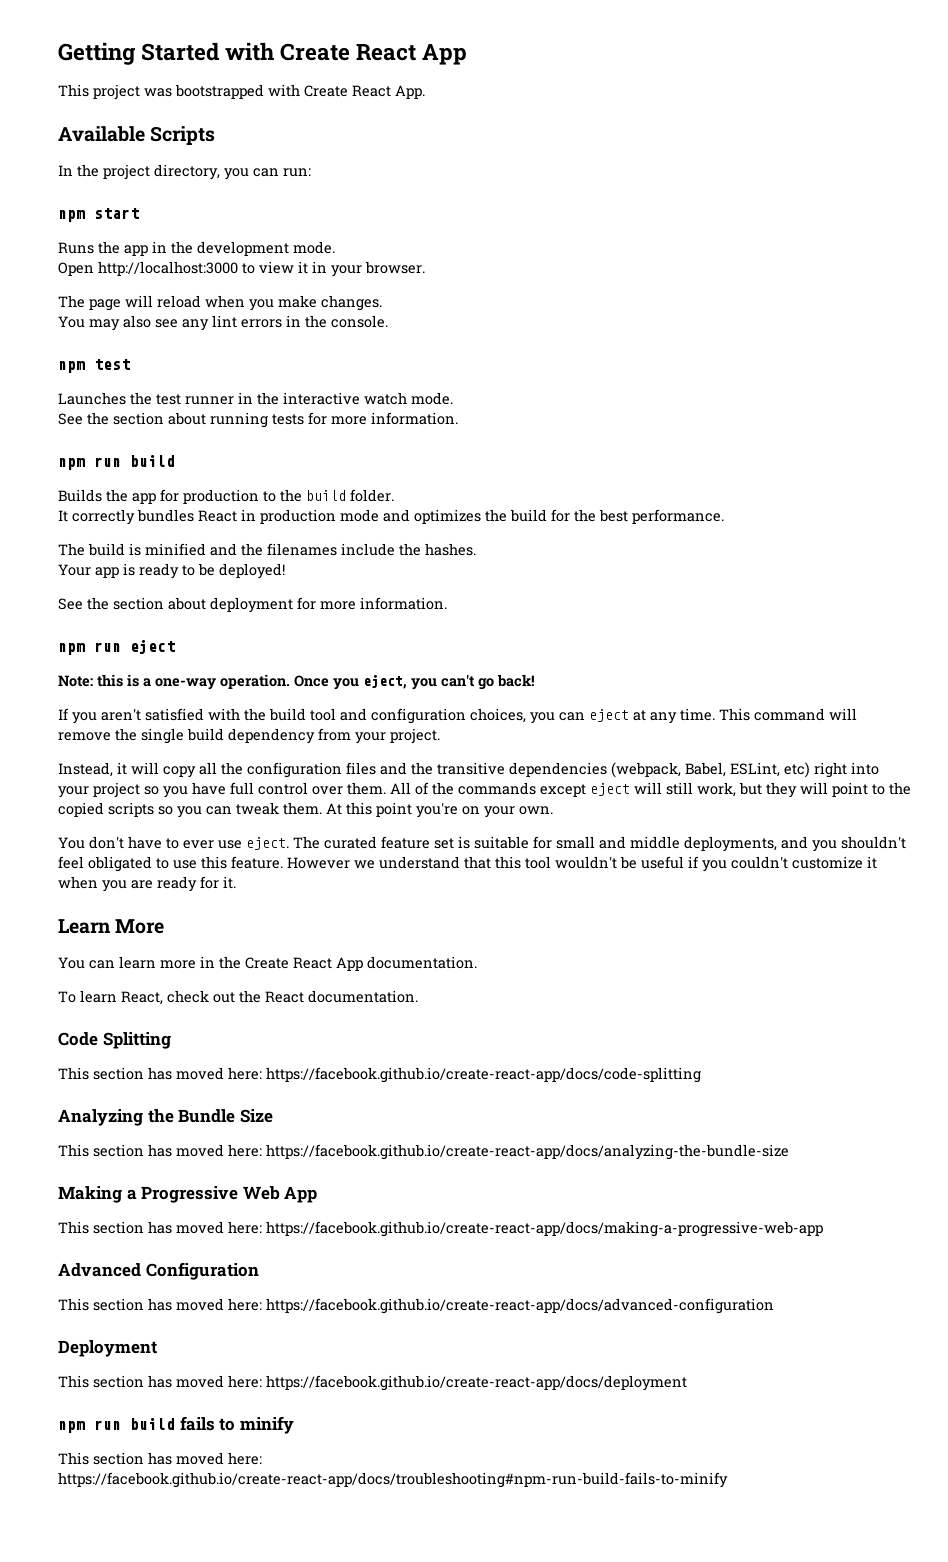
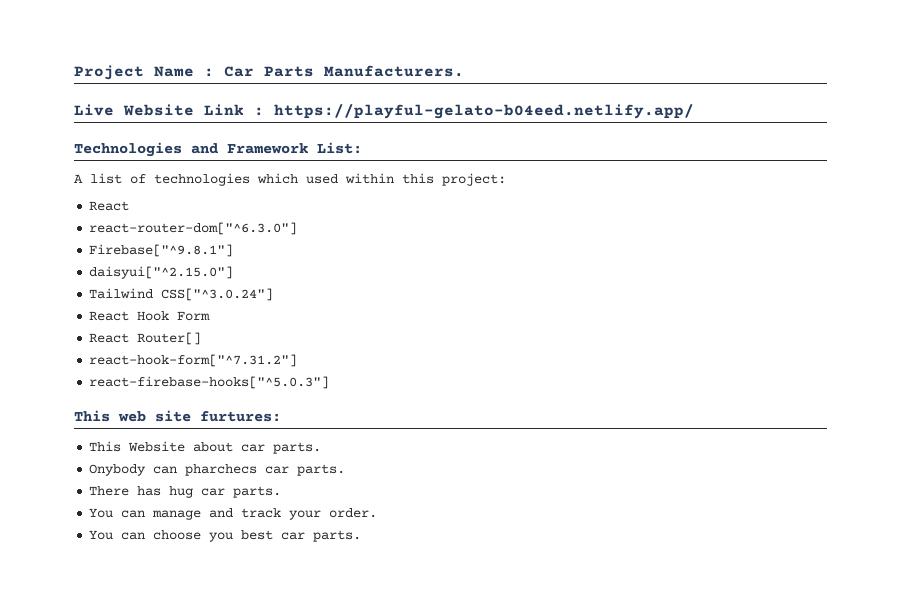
[58,42,468,65] [58,84,425,100] [58,126,216,145] [58,164,311,180] [58,208,139,222] [58,241,335,256] [58,261,425,277] [58,295,382,311] [58,315,388,331] [58,359,130,373] [58,392,453,405] [58,412,458,428] [58,455,175,470] [58,489,394,504] [58,509,724,525] [58,543,476,556] [58,563,285,579] [58,597,447,613] [58,639,175,655] [58,674,535,690] [58,708,857,724] [58,728,440,744] [58,762,879,778] [58,782,911,798] [58,802,553,818] [58,836,906,852] [58,856,877,872] [58,876,236,892] [58,919,165,934] [58,956,477,971] [58,990,418,1005] [58,1032,171,1049] [58,1067,701,1083] [58,1109,273,1126] [58,1144,789,1160] [58,1186,318,1203] [58,1221,823,1237] [58,1262,259,1280] [58,1298,774,1314] [58,1340,157,1357] [58,1375,687,1391] [58,1416,294,1434] [58,1452,262,1465] [58,1472,728,1488] Getting Started with Create React App // This project was bootstrapped with Create React App. // Available Scripts // In the project directory, you can run: // npm start // Runs the app in the development mode. // Open http://localhost:3000 to view it in your browser. // The page will reload when you make changes. // You may also see any lint errors in the console. // npm test // Launches the test runner in the interactive watch mode. // See the section about running tests for more information. // npm run build // Builds the app for production to the build folder. // It correctly bundles React in production mode and optimizes the build for the best performance. // The build is minified and the filenames include the hashes. // Your app is ready to be deployed! // See the section about deployment for more information. // npm run eject // Note: this is a one-way operation. Once you eject, you can't go back! // If you aren't satisfied with the build tool and configuration choices, you can eject at any time. This command will remove the single build dependency from your project. // Instead, it will copy all the configuration files and the transitive dependencies (webpack, Babel, ESLint, etc) right into your project so you have full control over them. All of the commands except eject will still work, but they will point to the copied scripts so you can tweak them. At this point you're on your own. // You don't have to ever use eject. The curated feature set is suitable for small and middle deployments, and you shouldn't feel obligated to use this feature. However we understand that this tool wouldn't be useful if you couldn't customize it when you are ready for it. // Learn More // You can learn more in the Create React App documentation. // To learn React, check out the React documentation. // Code Splitting // This section has moved here: https://facebook.github.io/create-react-app/docs/code-splitting // Analyzing the Bundle Size // This section has moved here: https://facebook.github.io/create-react-app/docs/analyzing-the-bundle-size // Making a Progressive Web App // This section has moved here: https://facebook.github.io/create-react-app/docs/making-a-progressive-web-app // Advanced Configuration // This section has moved here: https://facebook.github.io/create-react-app/docs/advanced-configuration // Deployment // This section has moved here: https://facebook.github.io/create-react-app/docs/deployment // npm run build fails to minify // This section has moved here: https://facebook.github.io/create-react-app/docs/troubleshooting#npm-run-build-fails-to-minify -> [74,65,464,80] [74,104,694,119] [74,142,362,157] [74,173,506,186] [89,201,130,211] [89,222,298,235] [89,244,234,257] [89,266,234,279] [89,288,274,301] [89,311,211,321] [89,332,202,345] [89,354,298,367] [89,376,330,389] [74,410,281,422] [89,441,322,454] [89,464,346,476] [89,486,282,498] [89,508,378,520] [89,530,362,542] Project Name : Car Parts Manufacturers. // Live Website Link : https://playful-gelato-b04eed.netlify.app/ // Technologies and Framework List: // A list of technologies which used within this project: // React // react-router-dom["^6.3.0"] // Firebase["^9.8.1"] // daisyui["^2.15.0"] // Tailwind CSS["^3.0.24"] // React Hook Form // React Router[] // react-hook-form["^7.31.2"] // react-firebase-hooks["^5.0.3"] // This web site furtures: // This Website about car parts. // Onybody can pharchecs car parts. // There has hug car parts. // You can manage and track your order. // You can choose you best car parts.

